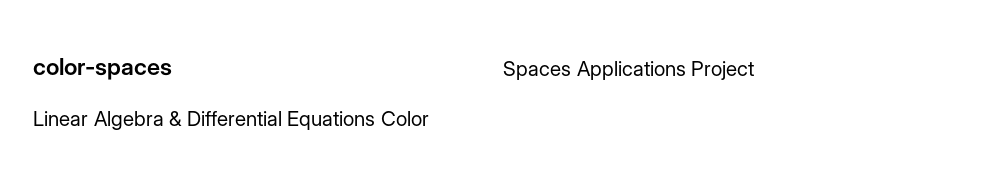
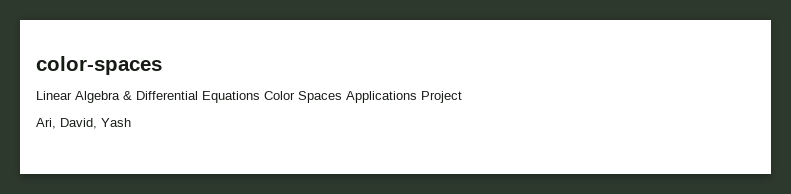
(755, 70) none -> [36,118,131,129] // Ari, David, Yash

